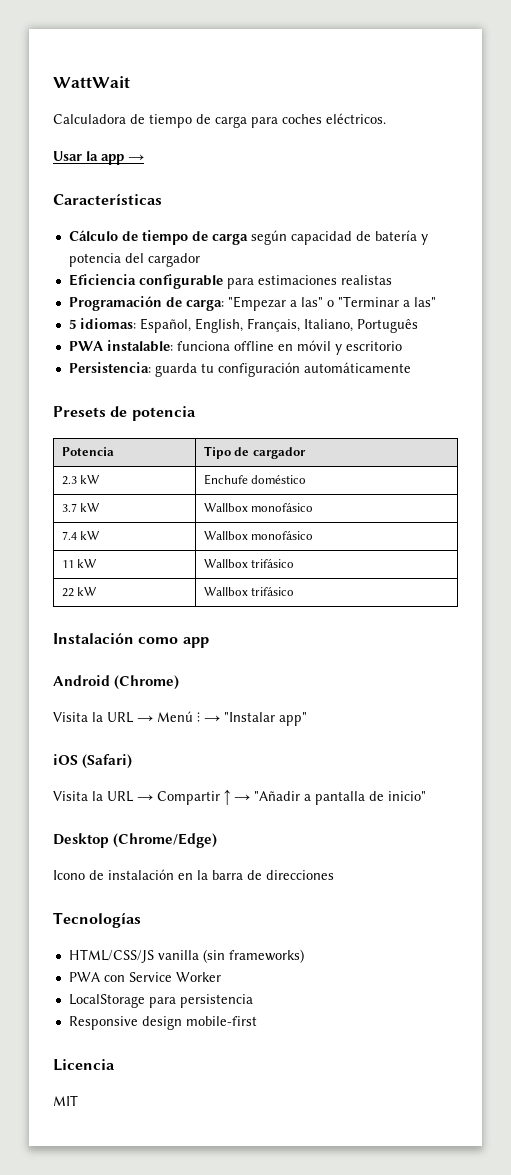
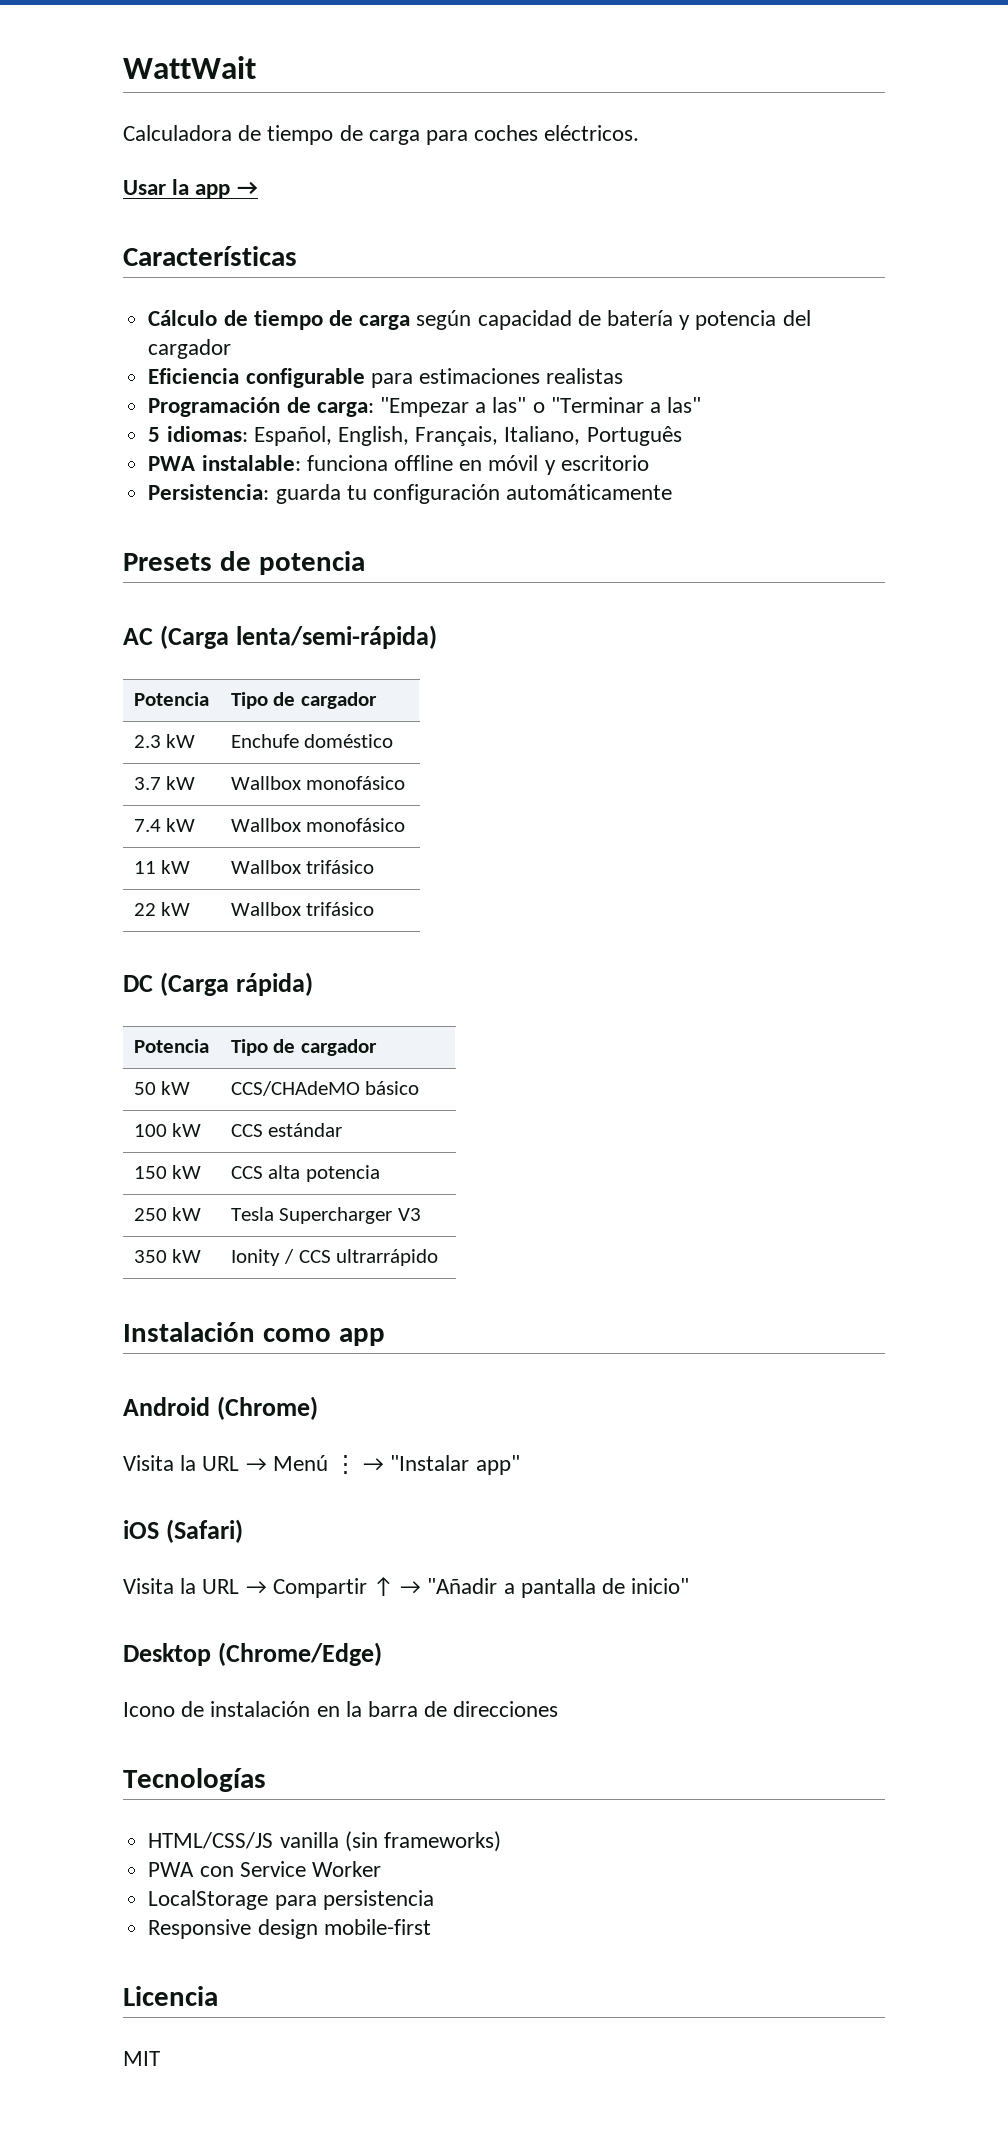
(196, 413) none -> [123,625,438,649] // AC (Carga lenta/semi-rápida)
(295, 591) none -> [123,972,314,996] [133,1039,209,1053] [230,1039,377,1056] [133,1081,191,1095] [230,1081,420,1096] [133,1123,202,1137] [230,1123,343,1137] [133,1165,202,1179] [230,1165,380,1182] [133,1207,202,1221] [230,1207,421,1224] [133,1249,202,1263] [230,1249,439,1266] // DC (Carga rápida) // Potencia | Tipo de cargador // 50 kW | CCS/CHAdeMO básico // 100 kW | CCS estándar // 150 kW | CCS alta potencia // 250 kW | Tesla Supercharger V3 // 350 kW | Ionity / CCS ultrarrápido

